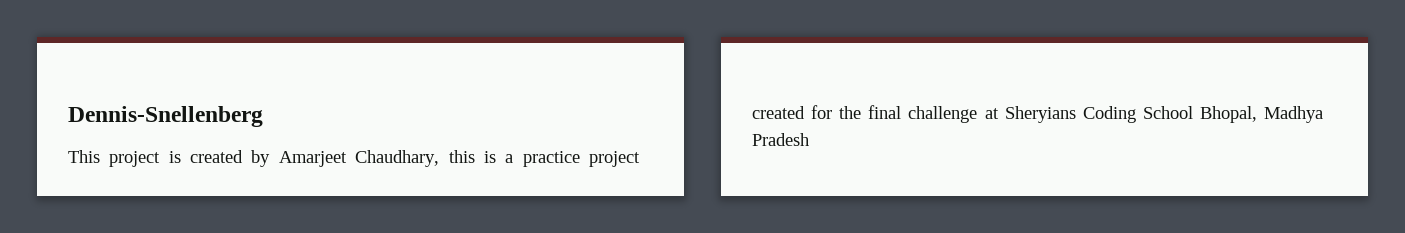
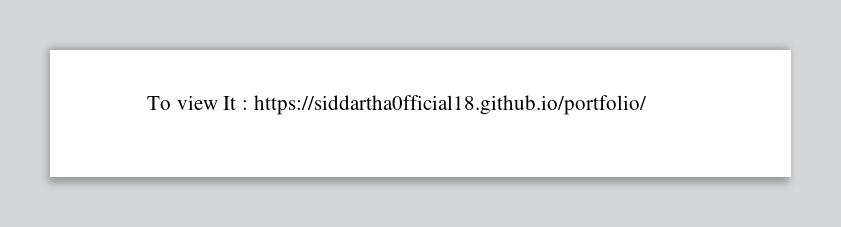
[68,106,263,127] [68,150,640,167] [752,105,1323,123] [752,133,809,146] Dennis-Snellenberg // This project is created by Amarjeet Chaudhary, this is a practice project created for the final challenge at Sheryians Coding School Bhopal, Madhya Pradesh -> [147,95,647,115] To view It : https://siddartha0fficial18.github.io/portfolio/

